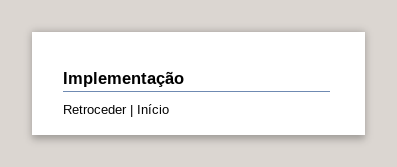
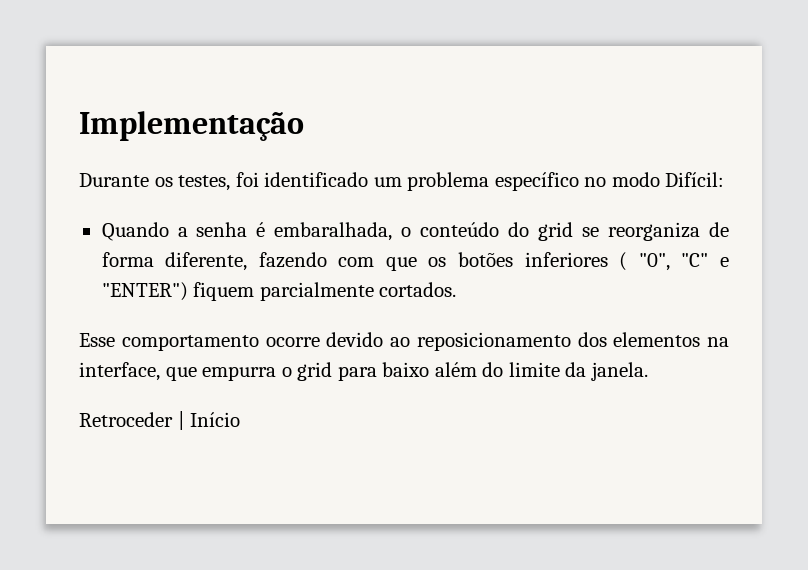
(184, 79) none -> [79,172,725,191] [101,222,729,241] [101,252,729,271] [101,282,457,301] [79,332,729,351] [79,362,648,381] // Durante os testes, foi identificado um problema específico no modo Difícil: // Quando a senha é embaralhada, o conteúdo do grid se reorganiza de forma diferente, fazendo com que os botões inferiores ( "0", "C" e "ENTER") fiquem parcialmente cortados. // Esse comportamento ocorre devido ao reposicionamento dos elementos na interface, que empurra o grid para baixo além do limite da janela.

